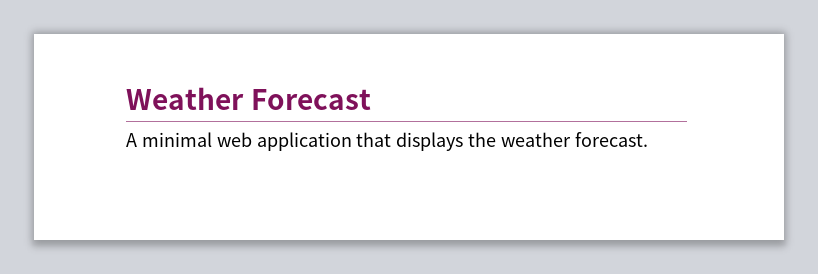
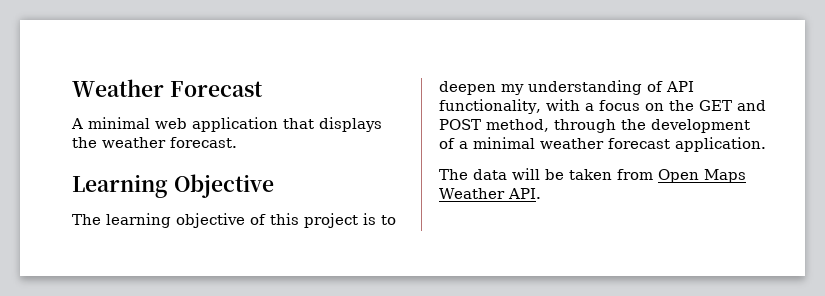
(648, 139) none -> [72,174,274,198] [72,213,396,228] [439,80,694,95] [439,99,766,114] [439,119,750,133] [439,137,766,152] [439,168,746,183] [439,188,541,199] // Learning Objective // The learning objective of this project is to deepen my understanding of API functionality, with a focus on the GET and POST method, through the development of a minimal weather forecast application. // The data will be taken from Open Maps Weather API.

